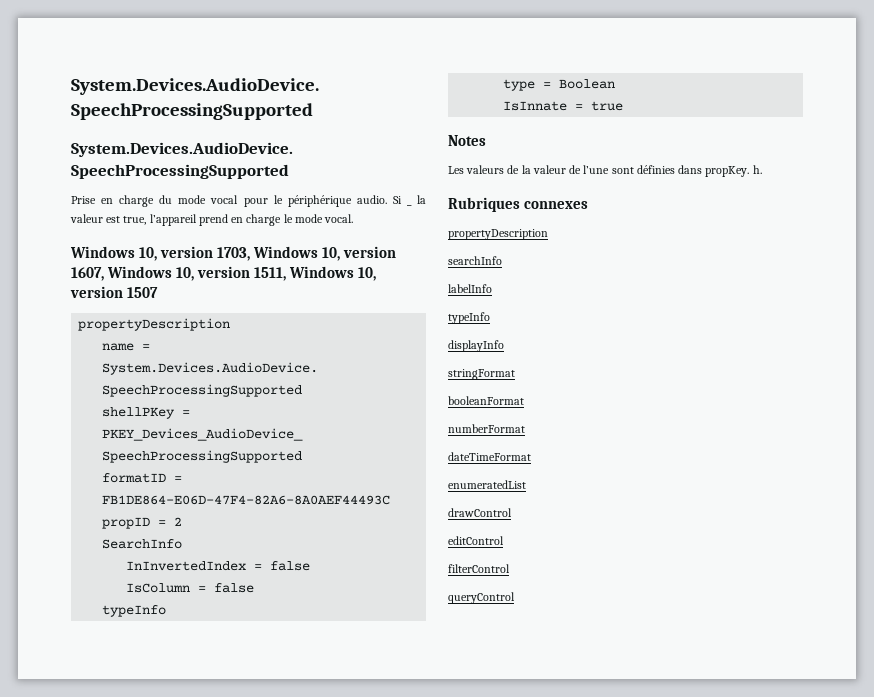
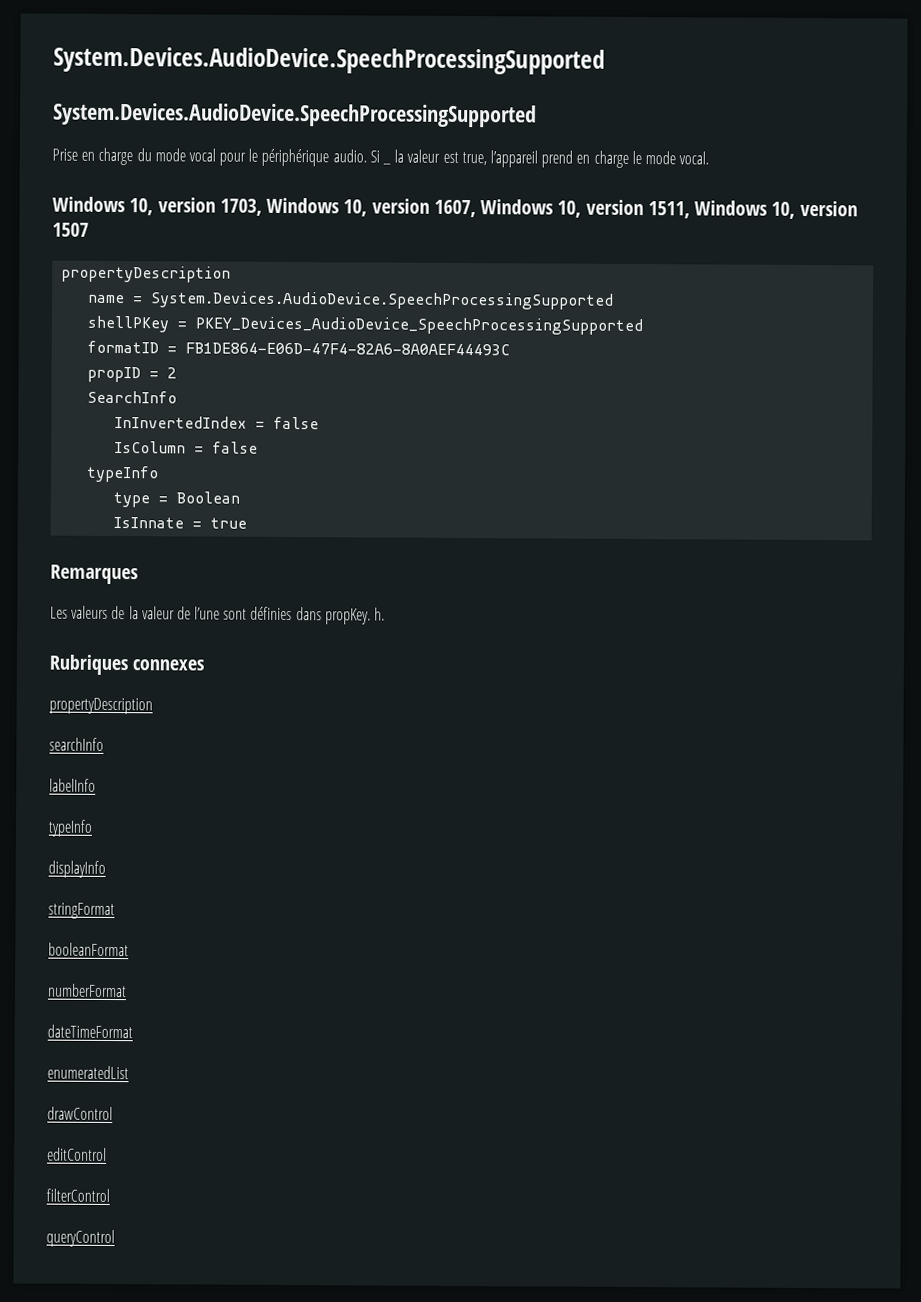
[448,135,486,146] Notes -> [50,564,138,585] Remarques

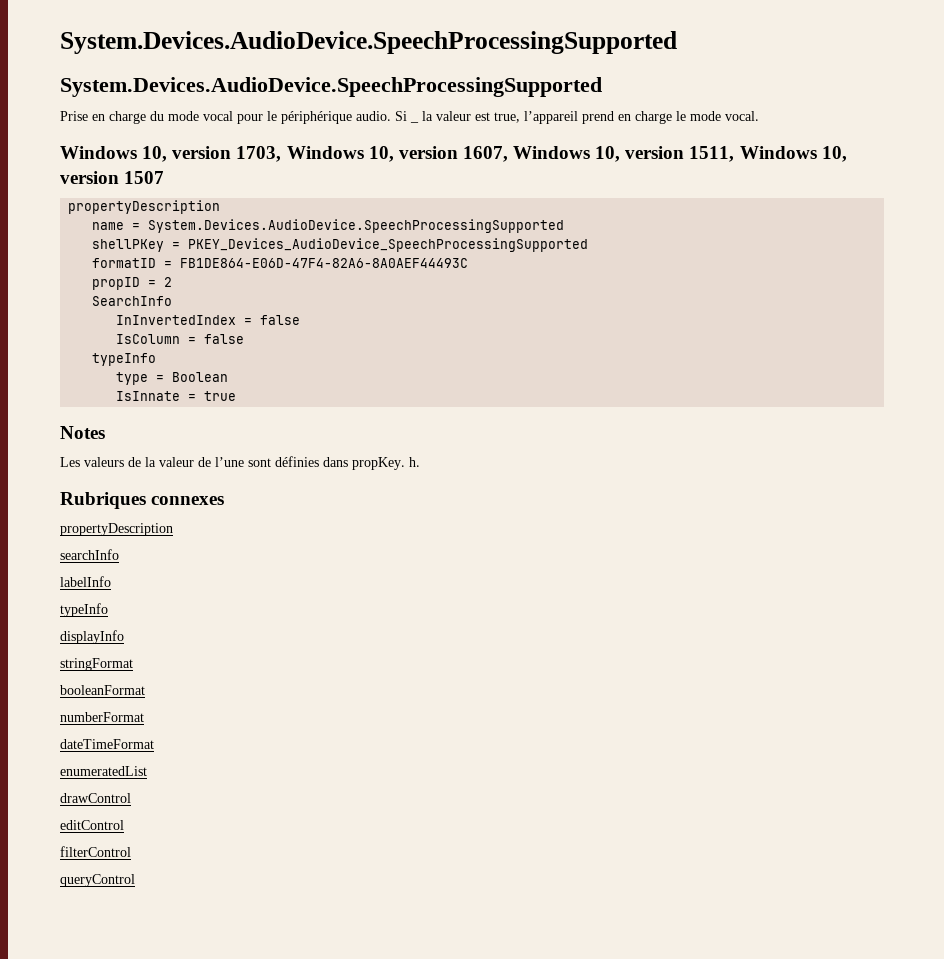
[50,564,138,585] Remarques -> [60,426,105,439] Notes

